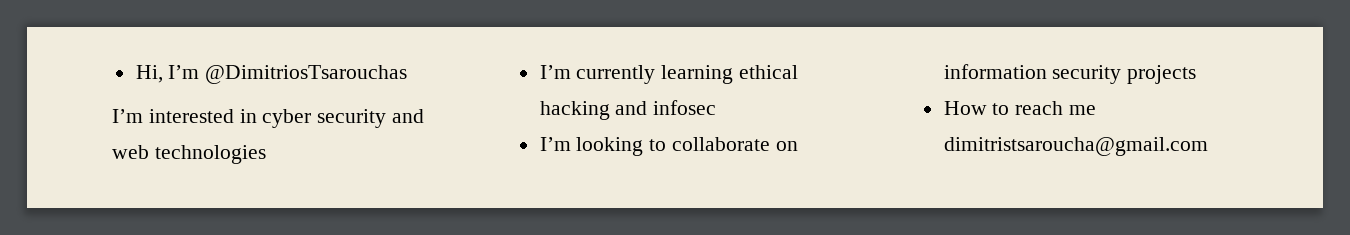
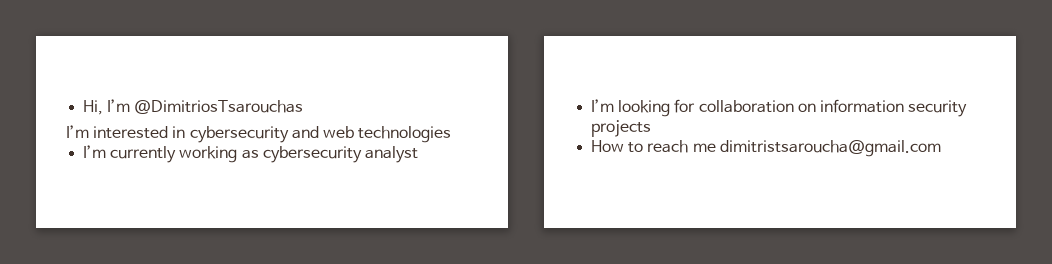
[262,109,387,128] cyber security -> [189,126,289,143] cybersecurity
[661,65,799,84] [539,100,717,120] learning ethical hacking and infosec -> [179,146,418,163] working as cybersecurity analyst
[649,137,771,151] to collaborate -> [674,99,794,113] for collaboration

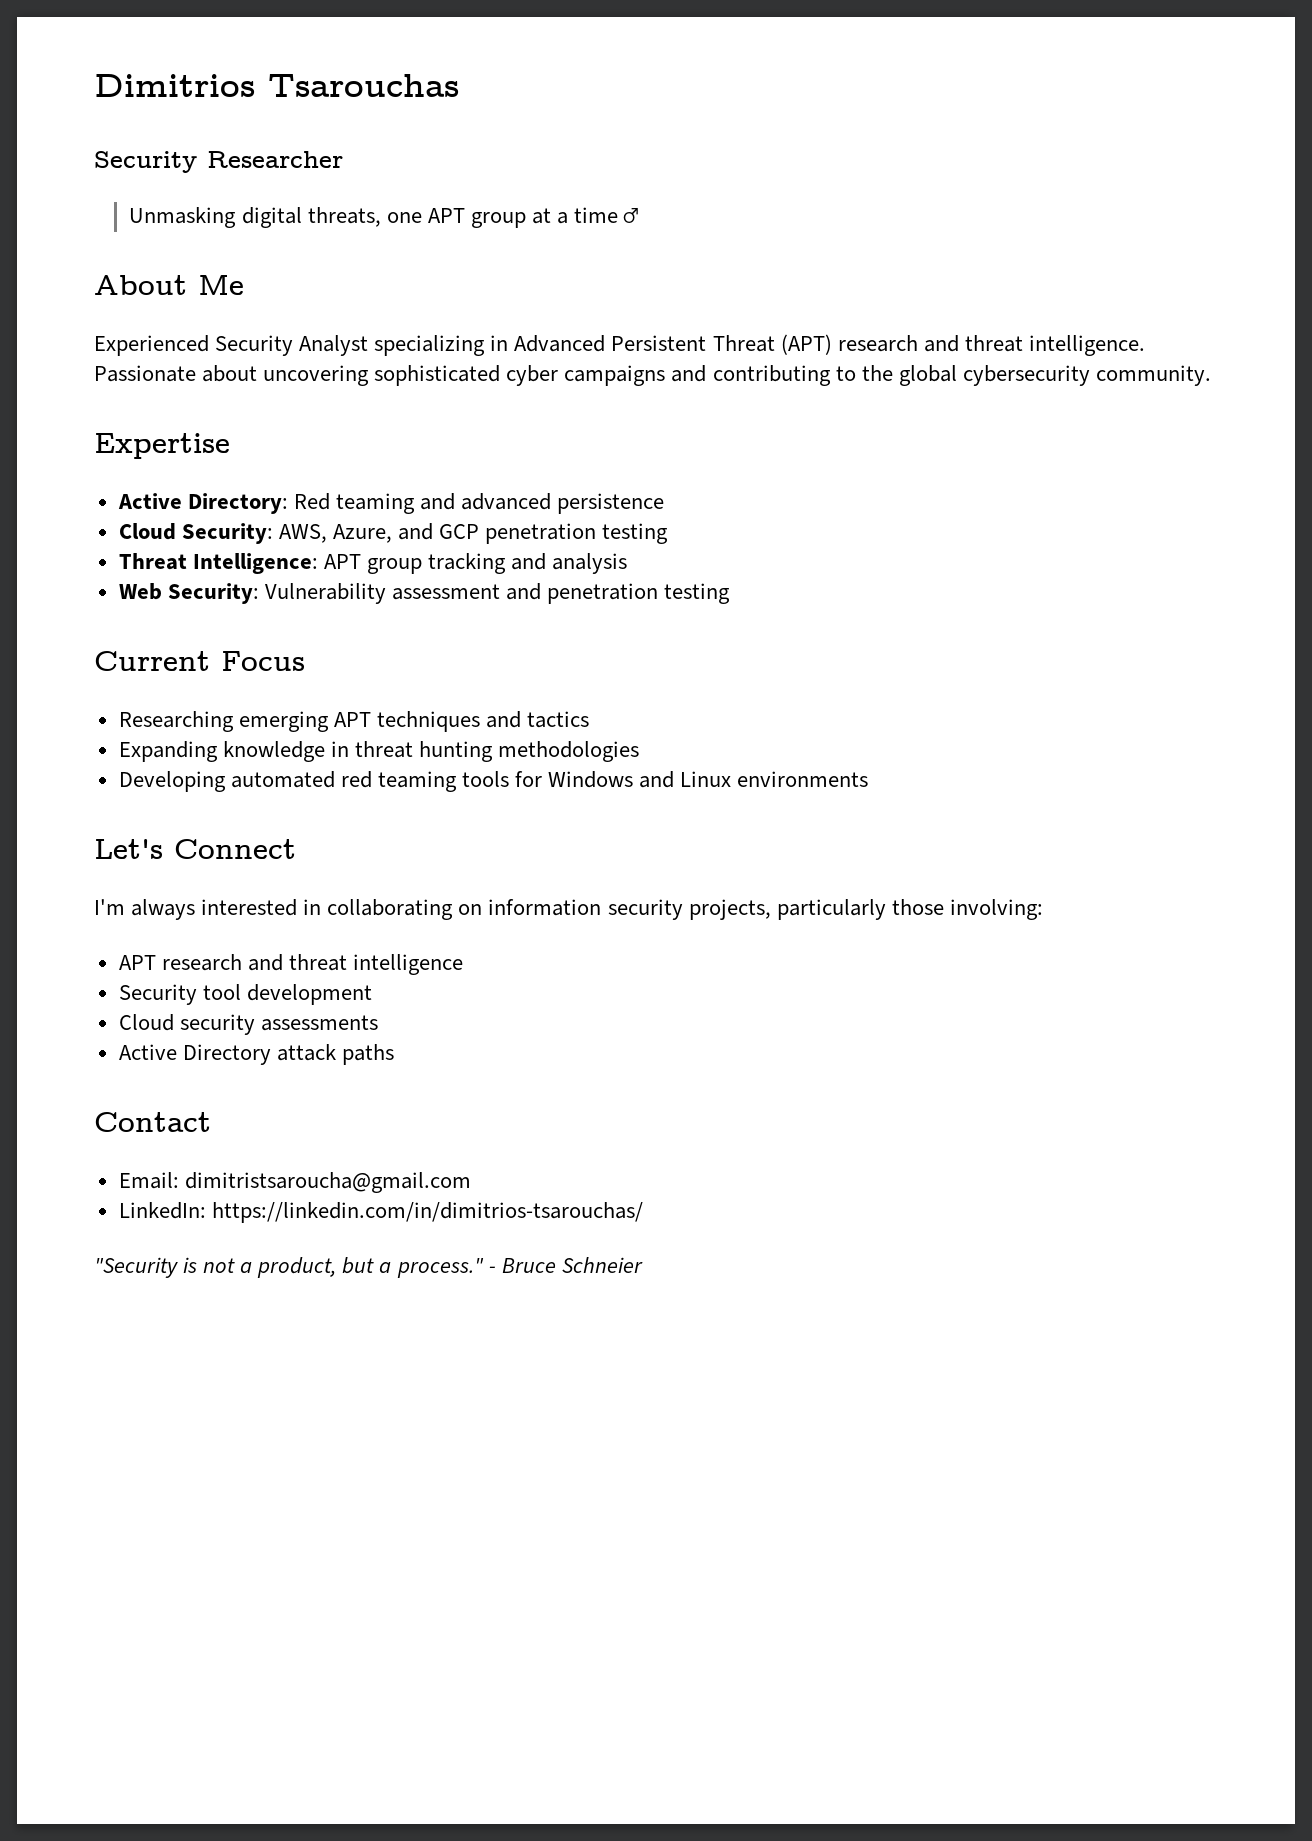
[83,99,304,115] [66,125,89,138] Hi, I’m @DimitriosTsarouchas // I’m -> [94,74,459,97] [94,151,343,173] [129,207,639,228] [94,275,244,295] [94,334,1145,356] [94,365,1211,386] [94,433,230,459] [117,493,665,514] [118,523,669,544] [118,553,628,574] [118,583,731,604] [94,651,305,671] [118,711,590,732] [118,741,640,762] [118,771,869,792] [94,839,296,859] [94,899,196,920] Dimitrios Tsarouchas // Security Researcher // Unmasking digital threats, one APT group at a time ♂ // About Me // Experienced Security Analyst specializing in Advanced Persistent Threat (APT) research and threat intelligence. Passionate about uncovering sophisticated cyber campaigns and contributing to the global cybersecurity community. // Expertise // Active Directory: Red teaming and advanced persistence // Cloud Security: AWS, Azure, and GCP penetration testing // Threat Intelligence: APT group tracking and analysis // Web Security: Vulnerability assessment and penetration testing // Current Focus // Researching emerging APT techniques and tactics // Expanding knowledge in threat hunting methodologies // Developing automated red teaming tools for Windows and Linux environments // Let's Connect // I'm always
[189,126,452,143] [83,145,418,163] [591,99,968,117] [591,120,652,137] [591,140,941,157] cybersecurity and web technologies // I’m currently working as cybersecurity analyst // I’m looking for collaboration on information security projects // How to reach me dimitristsaroucha@gmail.com -> [327,899,1043,920] [118,954,464,975] [118,984,372,1005] [118,1014,378,1035] [118,1044,394,1065] [94,1112,211,1132] [118,1172,471,1193] [118,1202,643,1223] [94,1257,643,1278] collaborating on information security projects, particularly those involving: // APT research and threat intelligence // Security tool development // Cloud security assessments // Active Directory attack paths // Contact // Email: dimitristsaroucha@gmail.com // LinkedIn: https://linkedin.com/in/dimitrios-tsarouchas/ // "Security is not a product, but a process." - Bruce Schneier

